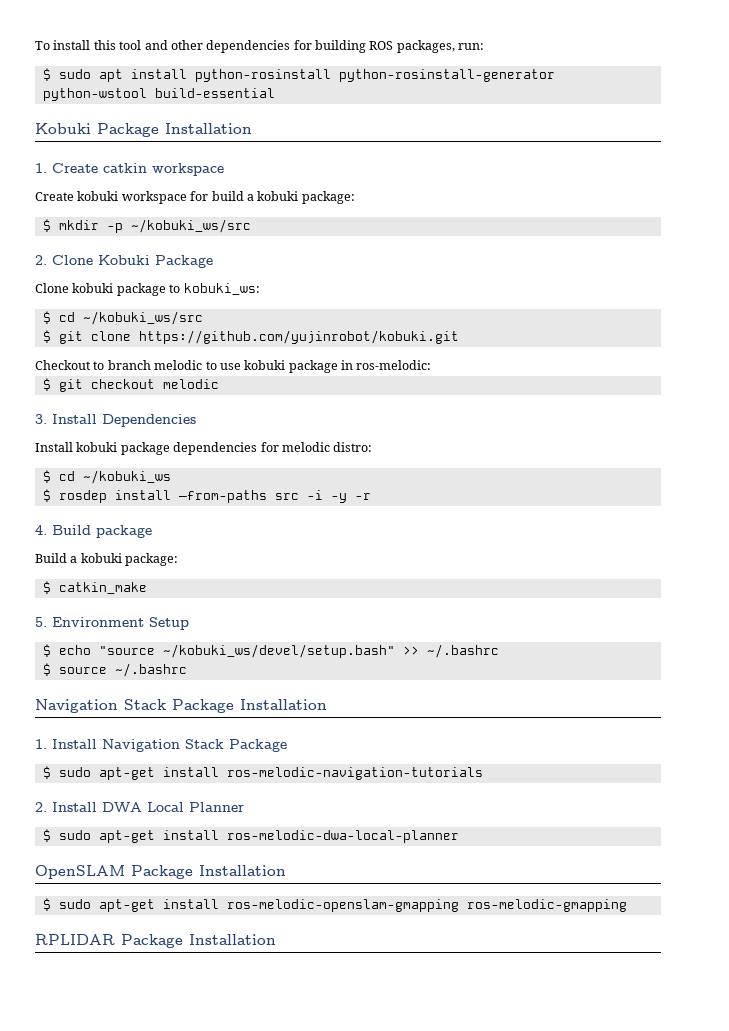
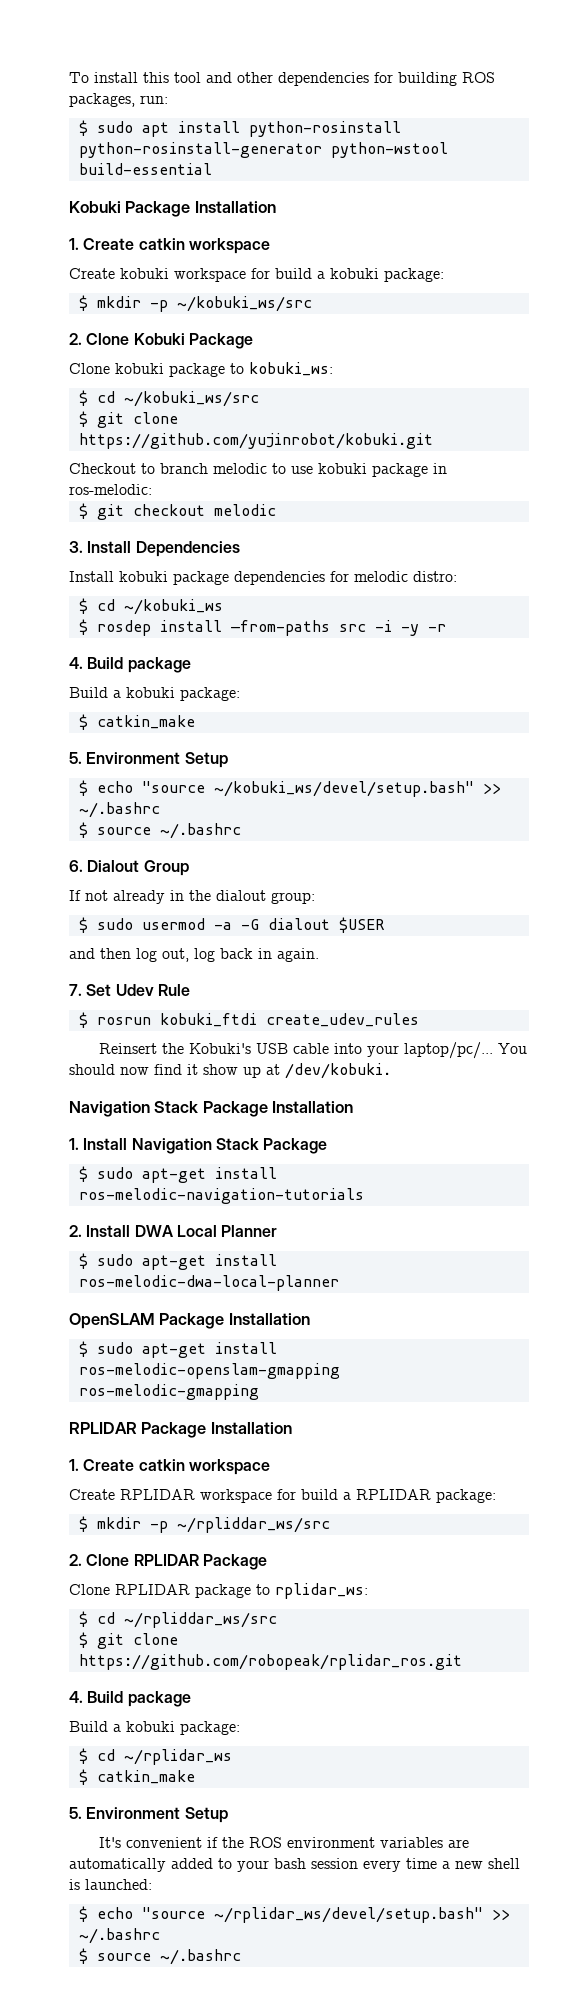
(187, 670) none -> [69,860,189,876] [69,890,315,904] [78,917,384,933] [69,948,319,962] [69,984,190,996] [78,1012,419,1028] [99,1042,528,1059] [69,1063,391,1079] // 6. Dialout Group // If not already in the dialout group: // $ sudo usermod -a -G dialout $USER // and then log out, log back in again. // 7. Set Udev Rule // $ rosrun kobuki_ftdi create_udev_rules // Reinsert the Kobuki's USB cable into your laptop/pc/... You should now find it show up at /dev/kobuki.
(276, 939) none -> [69,1459,270,1475] [69,1489,496,1503] [78,1516,330,1533] [69,1554,267,1570] [69,1583,368,1599] [78,1611,277,1628] [78,1632,178,1649] [78,1654,462,1670] [69,1691,191,1707] [69,1721,240,1735] [78,1748,232,1765] [78,1769,195,1785] [69,1807,228,1823] [99,1837,470,1848] [69,1858,520,1872] [69,1879,152,1890] [78,1906,510,1923] [78,1928,160,1944] [78,1948,241,1965] // 1. Create catkin workspace // Create RPLIDAR workspace for build a RPLIDAR package: // $ mkdir -p ~/rpliddar_ws/src // 2. Clone RPLIDAR Package // Clone RPLIDAR package to rplidar_ws: // $ cd ~/rpliddar_ws/src // $ git clone https://github.com/robopeak/rplidar_ros.git // 4. Build package // Build a kobuki package: // $ cd ~/rplidar_ws // $ catkin_make // 5. Environment Setup // It's convenient if the ROS environment variables are automatically added to your bash session every time a new shell is launched: // $ echo "source ~/rplidar_ws/devel/setup.bash" >> ~/.bashrc // $ source ~/.bashrc

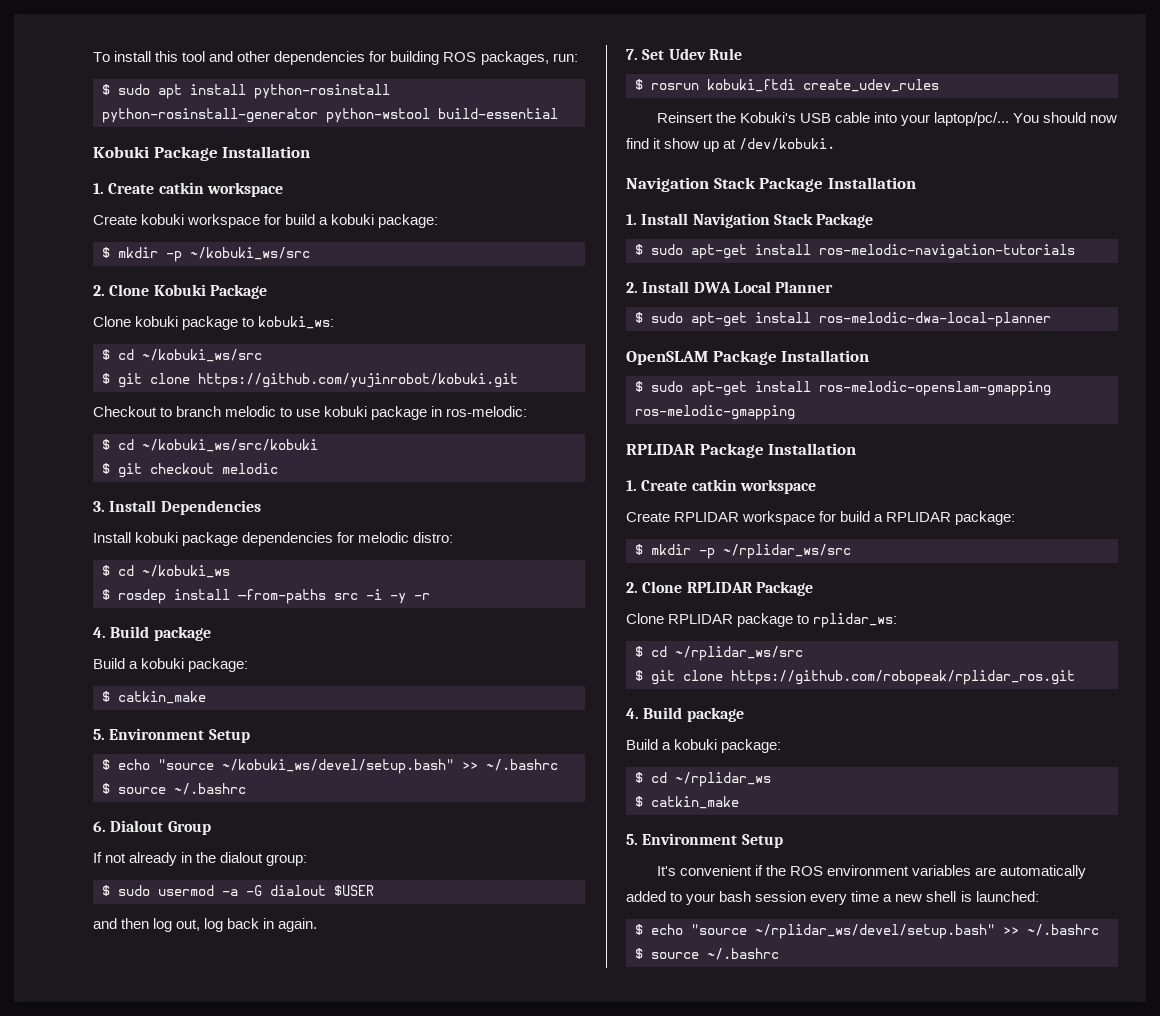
(152, 489) none -> [102,439,318,452] // $ cd ~/kobuki_ws/src/kobuki
[176,1517,330,1533] ~/rpliddar_ws/src -> [723,544,851,559] ~/rplidar_ws/src
[123,1612,277,1628] ~/rpliddar_ws/src -> [675,646,803,661] ~/rplidar_ws/src

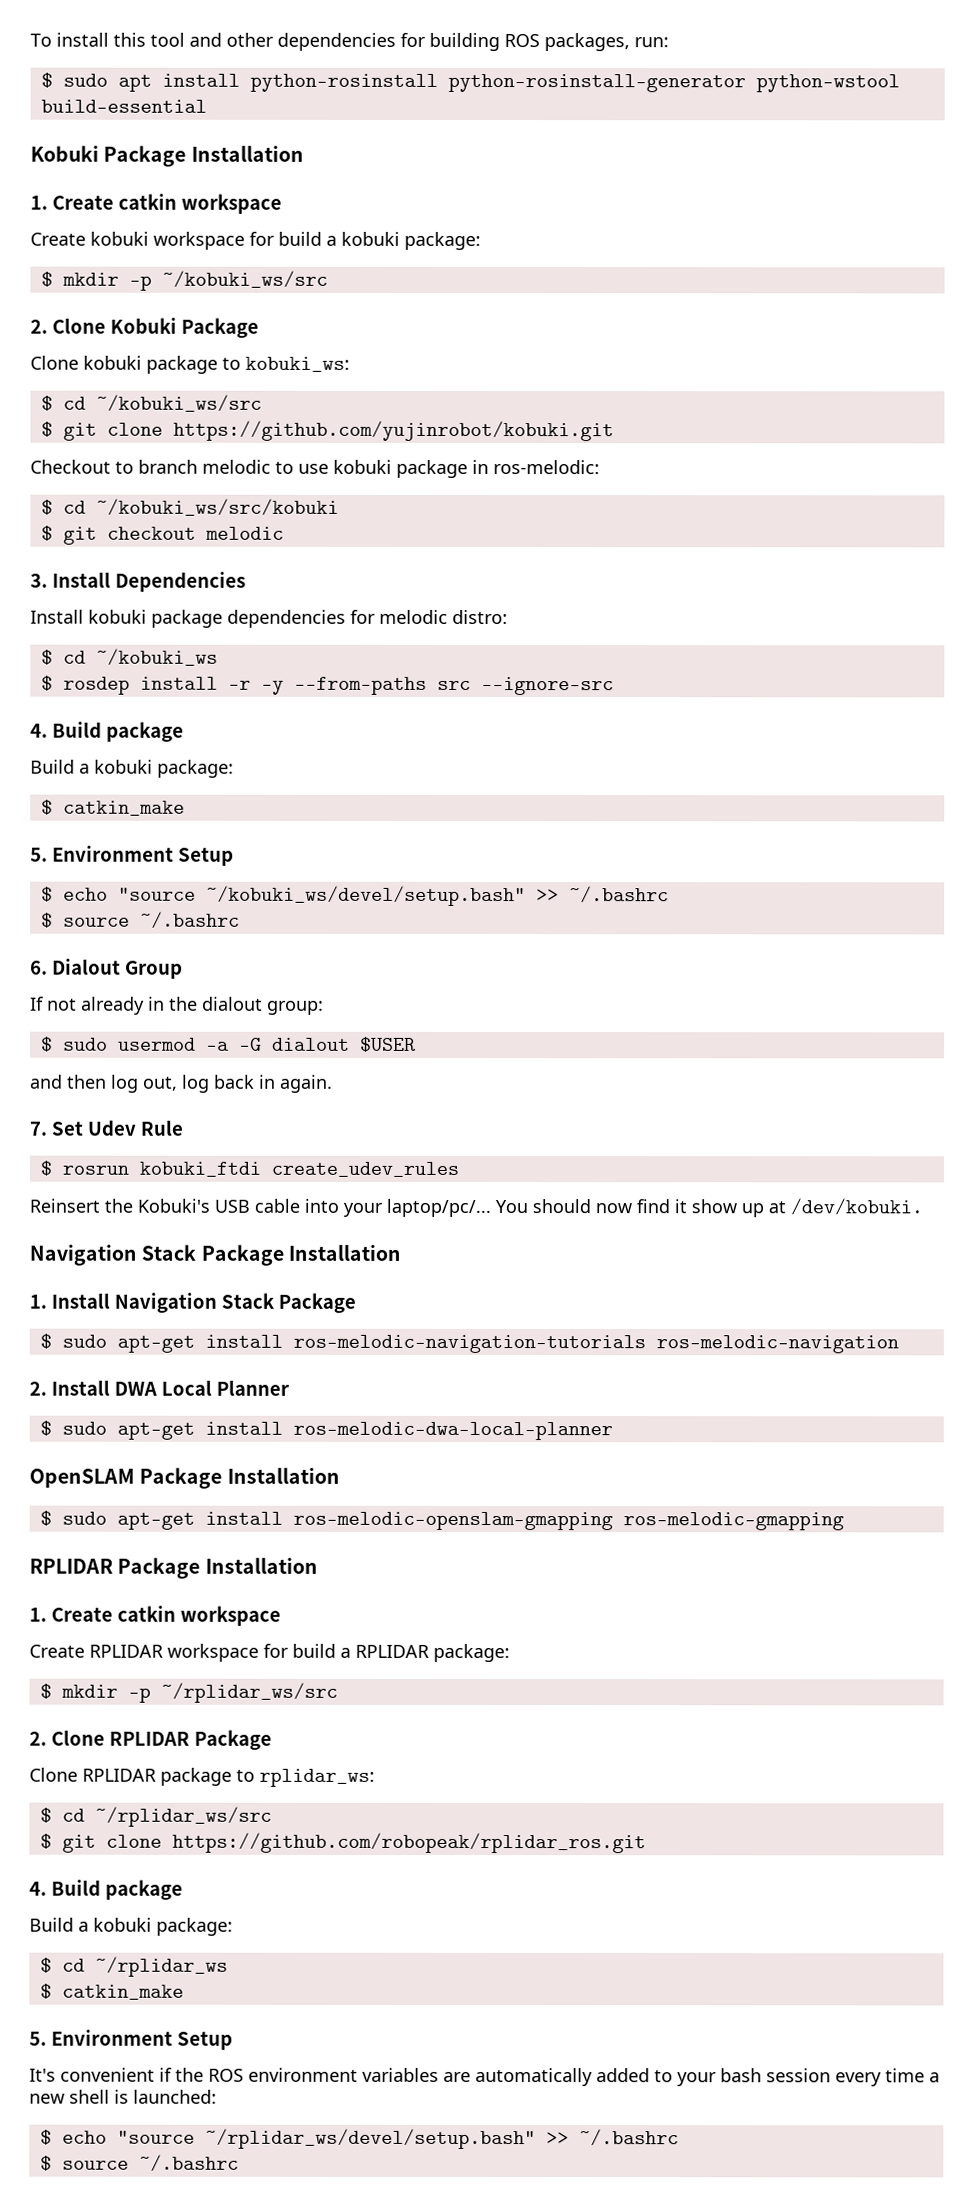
[238,589,430,604] —from-paths src -i -y -r -> [227,676,614,696] -r -y --from-paths src --ignore-src
(1075, 251) none -> [655,1335,899,1354] ros-melodic-navigation

